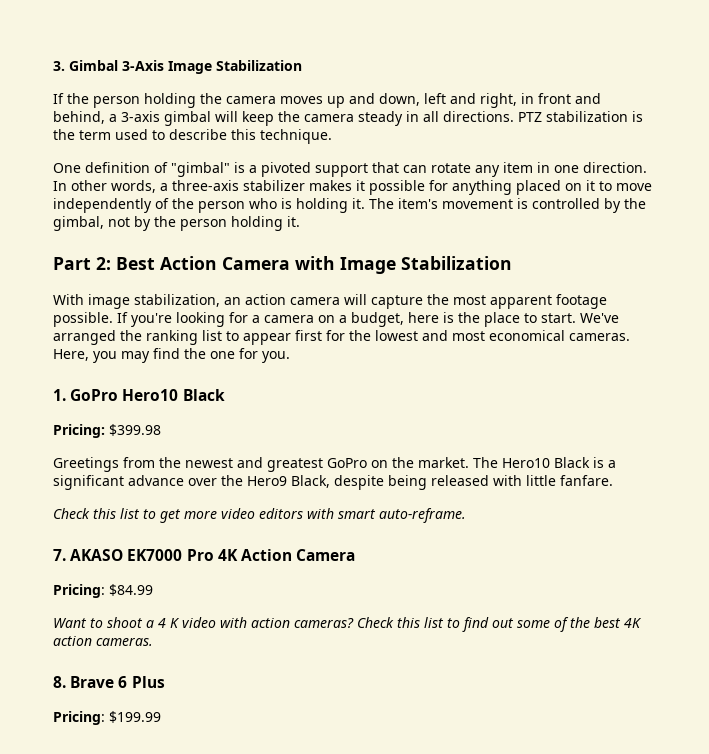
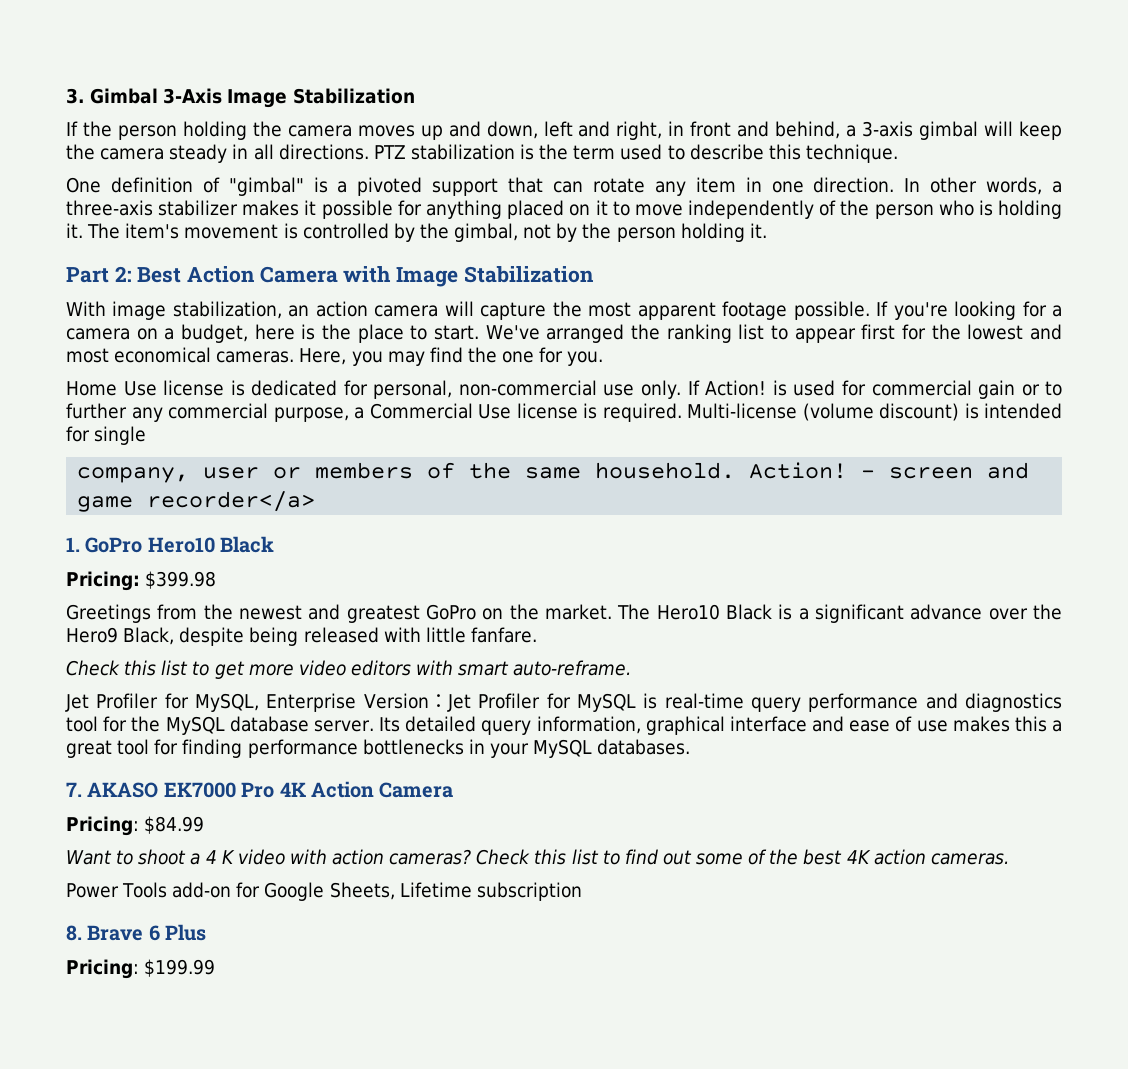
(290, 357) none -> [66,380,1062,399] [66,403,1062,422] [66,426,147,445] [77,462,1030,483] [77,491,316,512] // Home Use license is dedicated for personal, non-commercial use only. If Action! is used for commercial gain or to further any commercial purpose, a Commercial Use license is required. Multi-license (volume discount) is intended for single // company, user or members of the same household. Action! - screen and game recorder</a>
(466, 515) none -> [65,693,1063,712] [66,716,1063,735] [66,739,691,758] // Jet Profiler for MySQL, Enterprise Version：Jet Profiler for MySQL is real-time query performance and diagnostics tool for the MySQL database server. Its detailed query information, graphical interface and ease of use makes this a great tool for finding performance bottlenecks in your MySQL databases.
(153, 641) none -> [66,882,582,901] // Power Tools add-on for Google Sheets, Lifetime subscription

